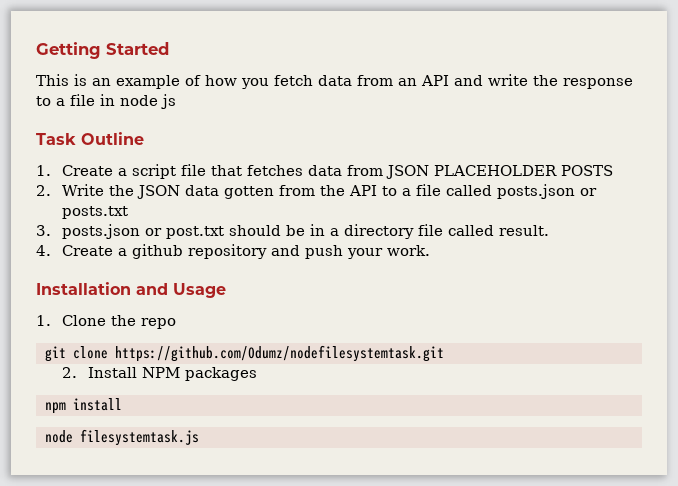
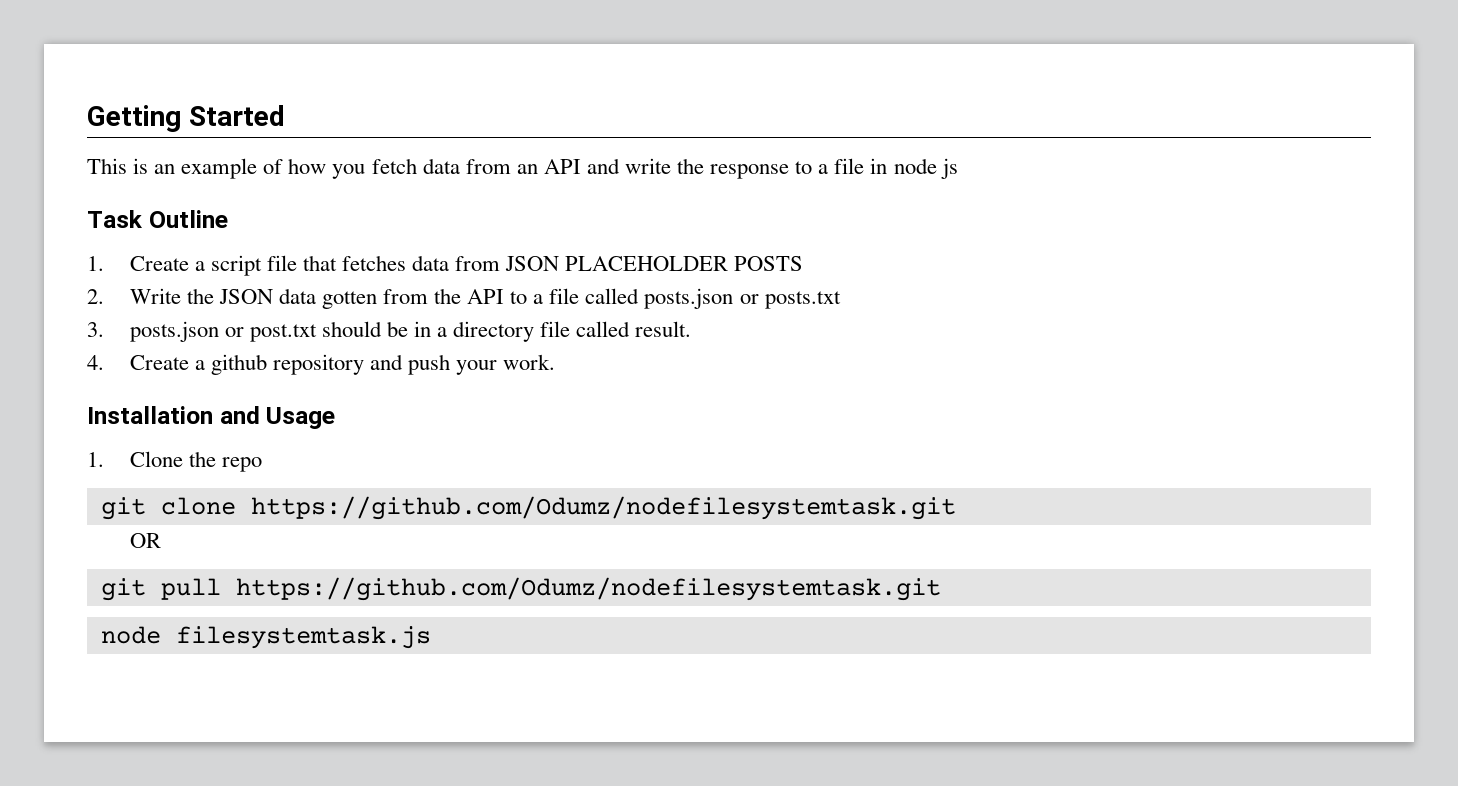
[61,367,257,381] [44,398,122,414] 2. Install NPM packages // npm install -> [129,533,161,548] [100,577,941,601] OR // git pull https://github.com/Odumz/nodefilesystemtask.git

